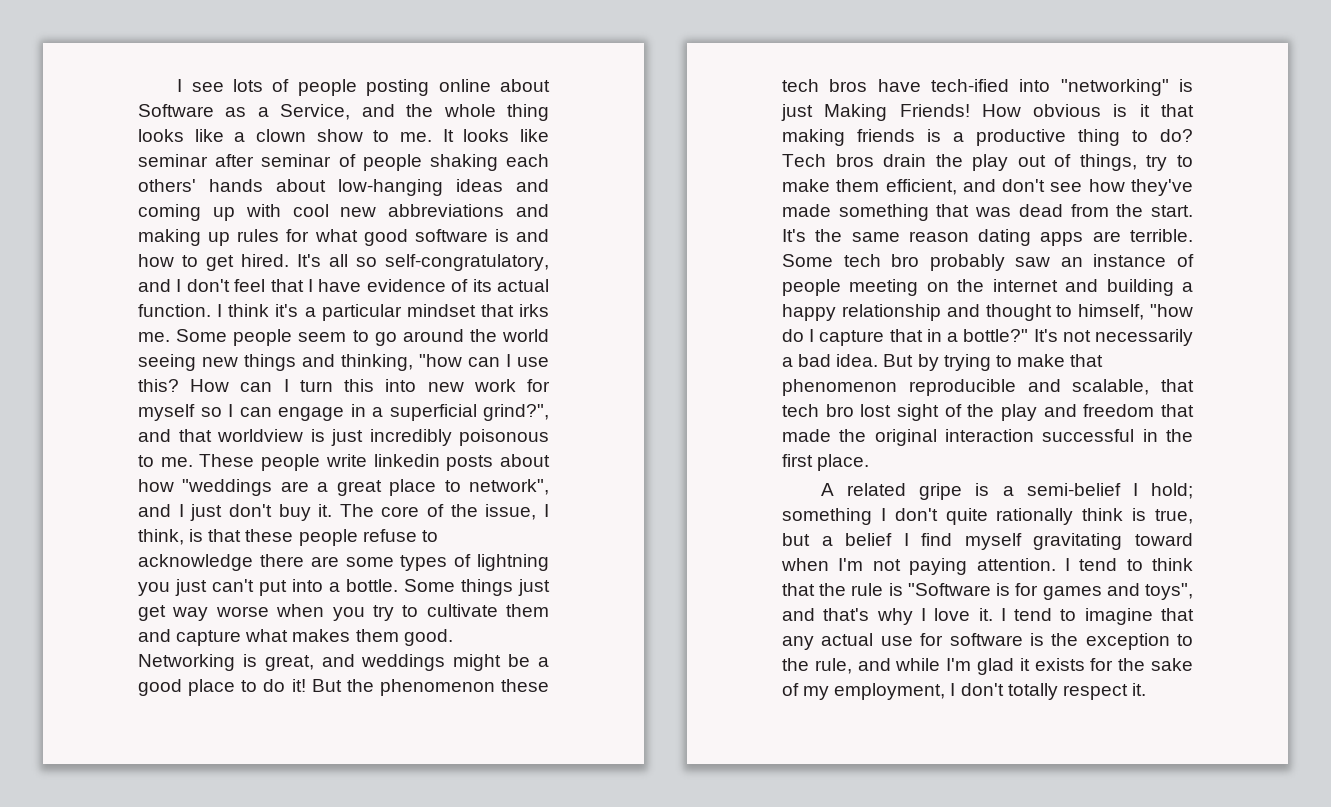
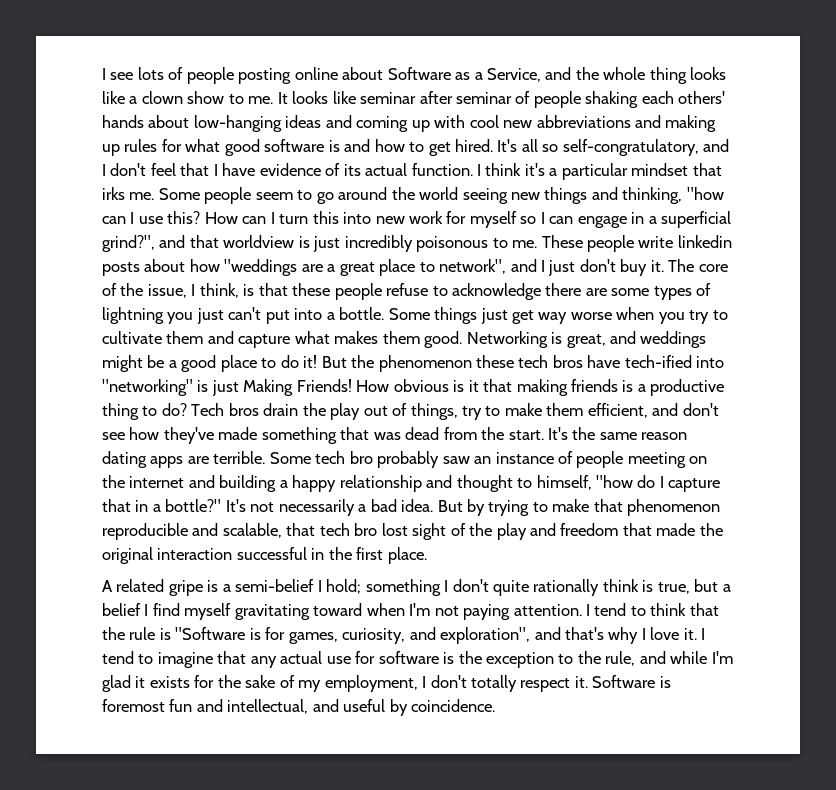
[1042,583,1193,600] games and toys", -> [288,627,531,644] games, curiosity, and exploration",
(1146, 689) none -> [592,675,671,688] [102,699,496,716] Software is foremost fun and intellectual, and useful by coincidence.

